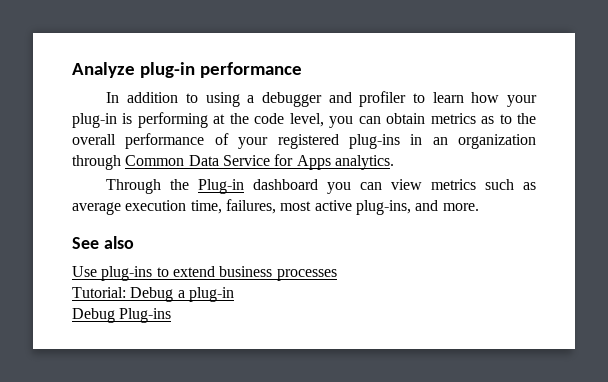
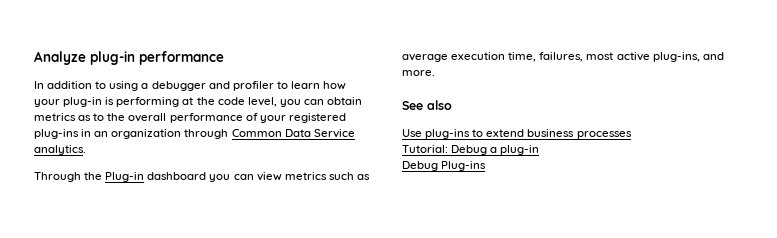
[274,154,331,170] for Apps -> (355, 133) none

